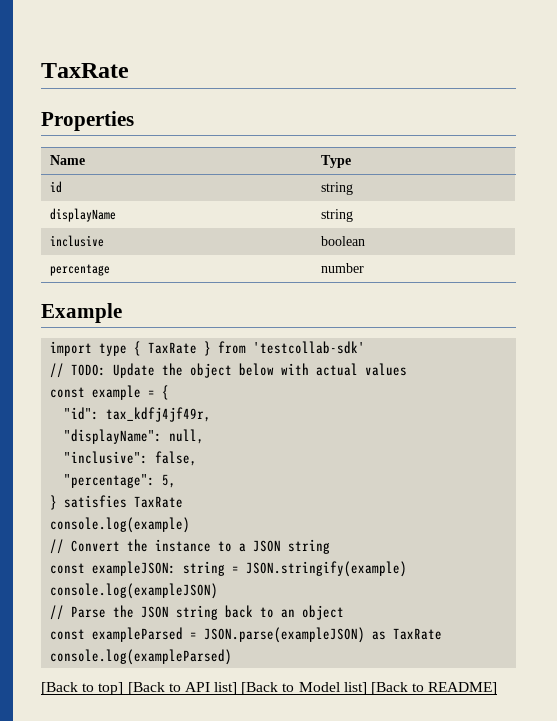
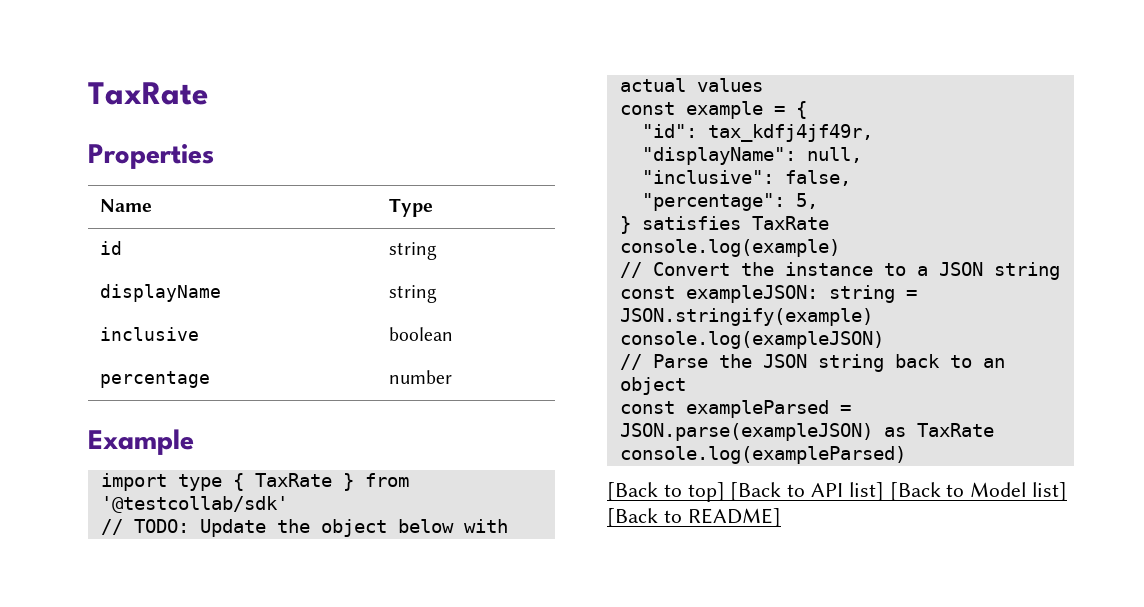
[253,341,366,354] 'testcollab-sdk' -> [100,496,288,513] '@testcollab/sdk'

